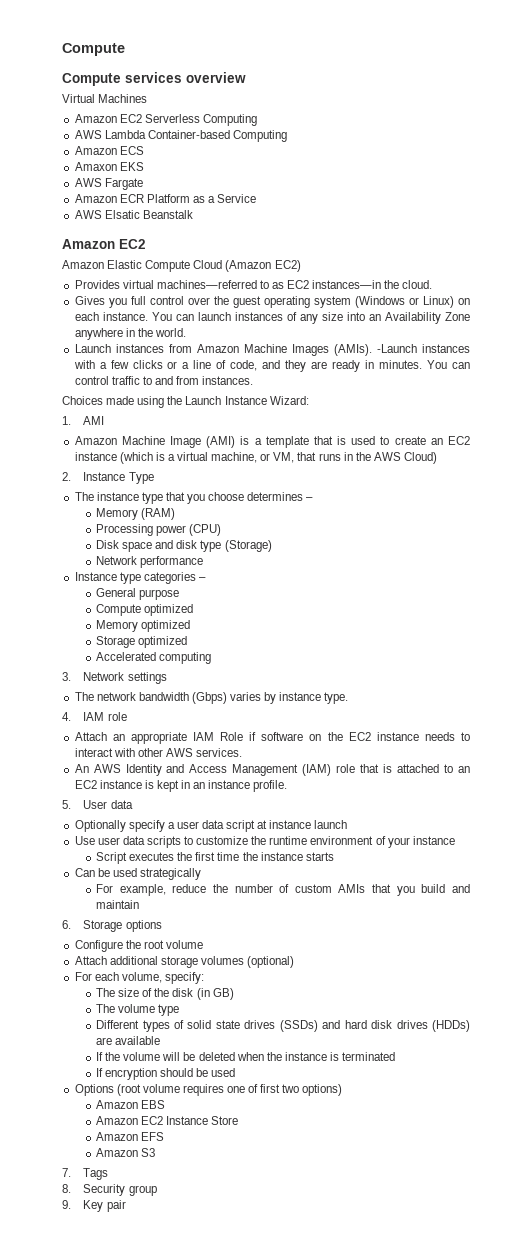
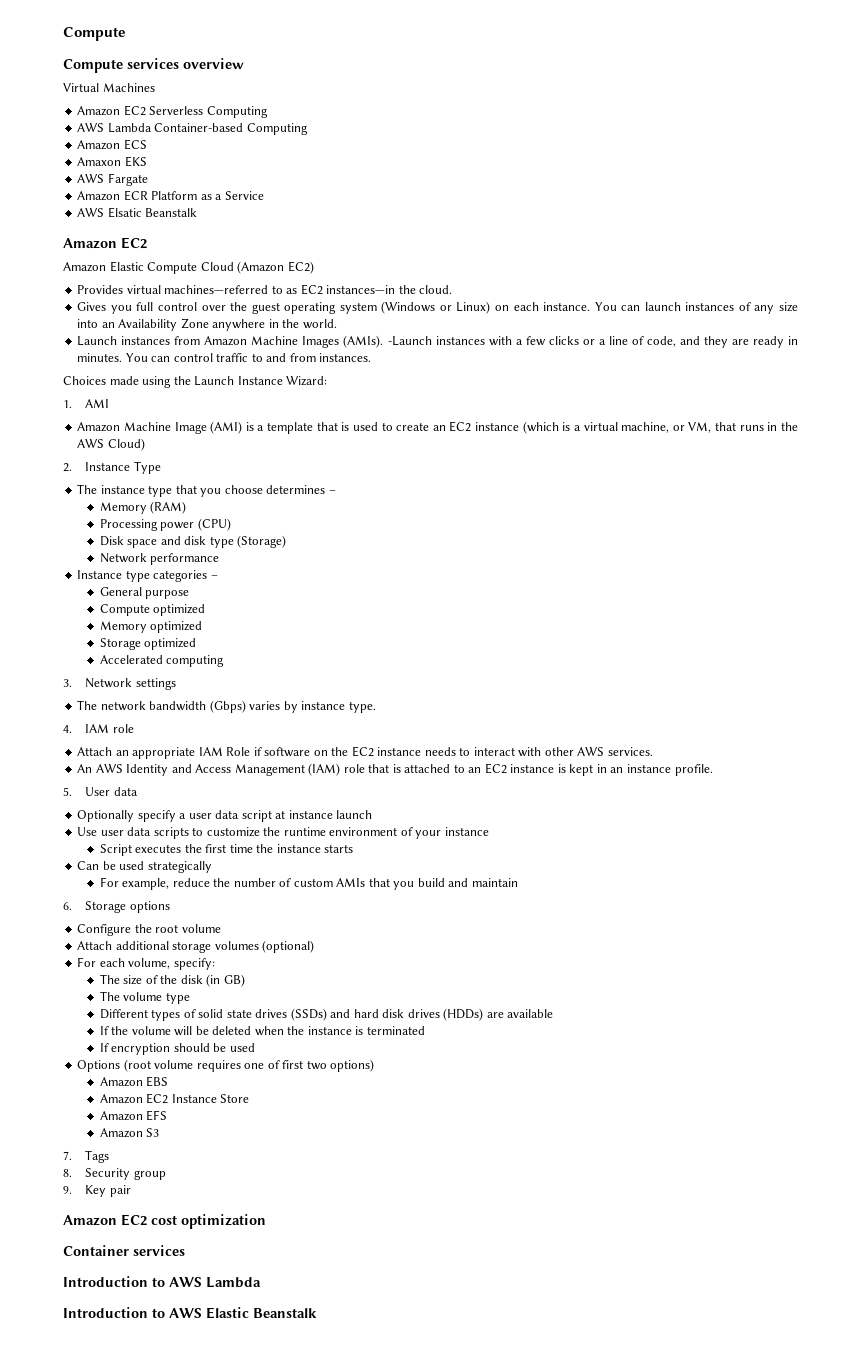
(126, 1206) none -> [63,1214,266,1229] [63,1245,185,1256] [63,1276,261,1288] [63,1307,317,1319] // Amazon EC2 cost optimization // Container services // Introduction to AWS Lambda // Introduction to AWS Elastic Beanstalk

